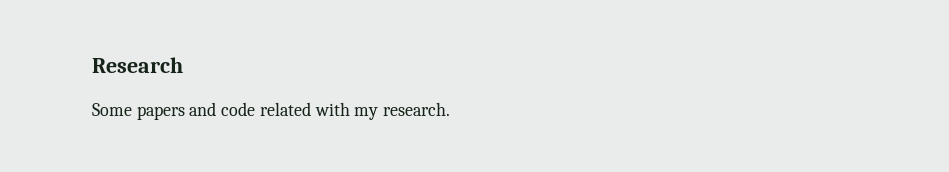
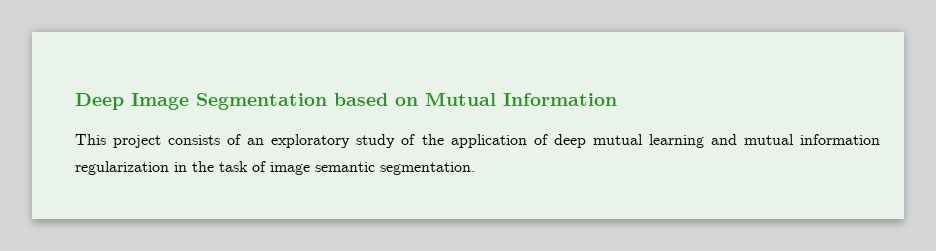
[92,57,183,73] [92,102,451,120] Research // Some papers and code related with my research. -> [75,92,617,110] [75,134,880,148] [75,161,475,175] Deep Image Segmentation based on Mutual Information // This project consists of an exploratory study of the application of deep mutual learning and mutual information regularization in the task of image semantic segmentation.

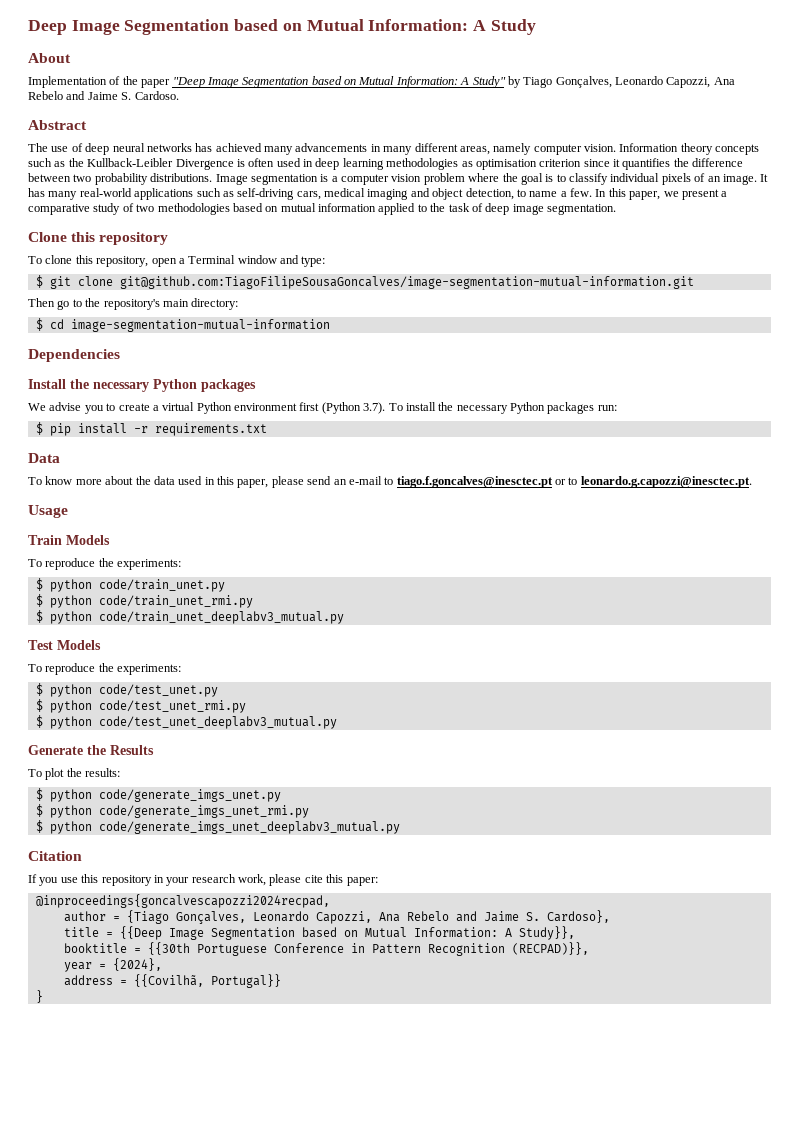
[503,93,617,106] [75,134,880,148] [75,161,187,175] Information // This project consists of an exploratory study of the application of deep mutual learning and mutual information regularization in -> [368,19,536,35] [28,53,71,63] [28,76,735,88] [28,91,179,100] [28,120,87,130] [28,143,760,155] [28,158,744,170] [28,173,769,185] [28,188,728,200] [28,203,427,215] Information: A Study // About // Implementation of the paper "Deep Image Segmentation based on Mutual Information: A Study" by Tiago Gonçalves, Leonardo Capozzi, Ana Rebelo and Jaime S. Cardoso. // Abstract // The use of deep neural networks has achieved many advancements in many different areas, namely computer vision. Information theory concepts such as the Kullback-Leibler Divergence is often used in deep learning methodologies as optimisation criterion since it quantifies the difference between two probability distributions. Image segmentation is a computer vision problem where the goal is to classify individual pixels of an image. It has many real-world applications such as self-driving cars, medical imaging and object detection, to name a few. In this paper, we present a comparative study of two methodologies based on mutual information applied to
[270,162,375,175] image semantic -> [485,203,544,215] deep image
(475, 168) none -> [28,232,169,245] [28,255,326,267] [35,275,694,289] [28,298,239,310] [35,318,330,332] [28,349,120,362] [28,379,256,392] [28,402,617,414] [35,422,267,436] [28,453,60,463] [28,476,752,488] [28,505,68,518] [28,535,110,545] [28,558,182,570] [35,578,225,592] [35,594,253,608] [35,610,344,624] [28,640,101,650] [28,663,182,675] [35,683,218,697] [35,699,246,713] [35,715,337,729] [28,745,154,755] [28,768,121,780] [35,788,281,802] [35,804,309,818] [35,820,400,834] [28,851,82,861] [28,874,378,886] [35,894,330,908] [63,910,610,924] [63,926,575,940] [63,942,589,956] [63,958,162,972] [63,974,281,988] [35,990,43,1003] // Clone this repository // To clone this repository, open a Terminal window and type: // $ git clone git@github.com:TiagoFilipeSousaGoncalves/image-segmentation-mutual-information.git // Then go to the repository's main directory: // $ cd image-segmentation-mutual-information // Dependencies // Install the necessary Python packages // We advise you to create a virtual Python environment first (Python 3.7). To install the necessary Python packages run: // $ pip install -r requirements.txt // Data // To know more about the data used in this paper, please send an e-mail to tiago.f.goncalves@inesctec.pt or to leonardo.g.capozzi@inesctec.pt. // Usage // Train Models // To reproduce the experiments: // $ python code/train_unet.py // $ python code/train_unet_rmi.py // $ python code/train_unet_deeplabv3_mutual.py // Test Models // To reproduce the experiments: // $ python code/test_unet.py // $ python code/test_unet_rmi.py // $ python code/test_unet_deeplabv3_mutual.py // Generate the Results // To plot the results: // $ python code/generate_imgs_unet.py // $ python code/generate_imgs_unet_rmi.py // $ python code/generate_imgs_unet_deeplabv3_mutual.py // Citation // If you use this repository in your research work, please cite this paper: // @inproceedings{goncalvescapozzi2024recpad, // author = {Tiago Gonçalves, Leonardo Capozzi, Ana Rebelo and Jaime S. Cardoso}, // title = {{Deep Image Segmentation based on Mutual Information: A Study}}, // booktitle = {{30th Portuguese Conference in Pattern Recognition (RECPAD)}}, // year = {2024}, // address = {{Covilhã, Portugal}} // }

